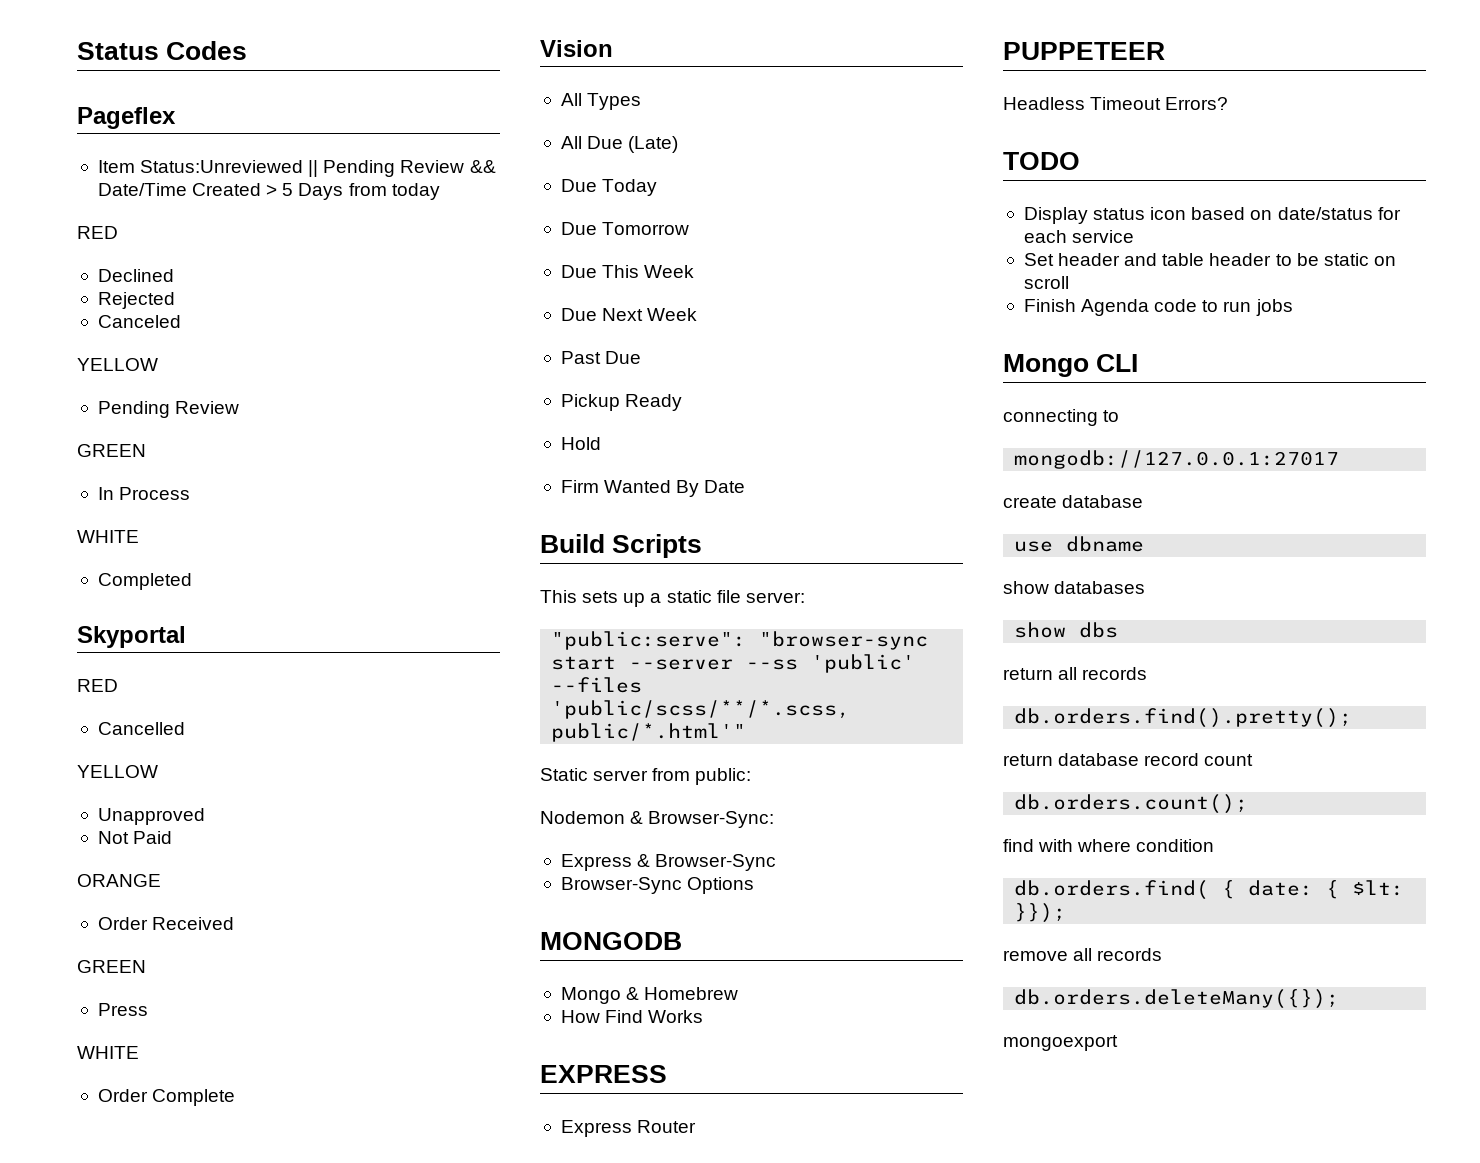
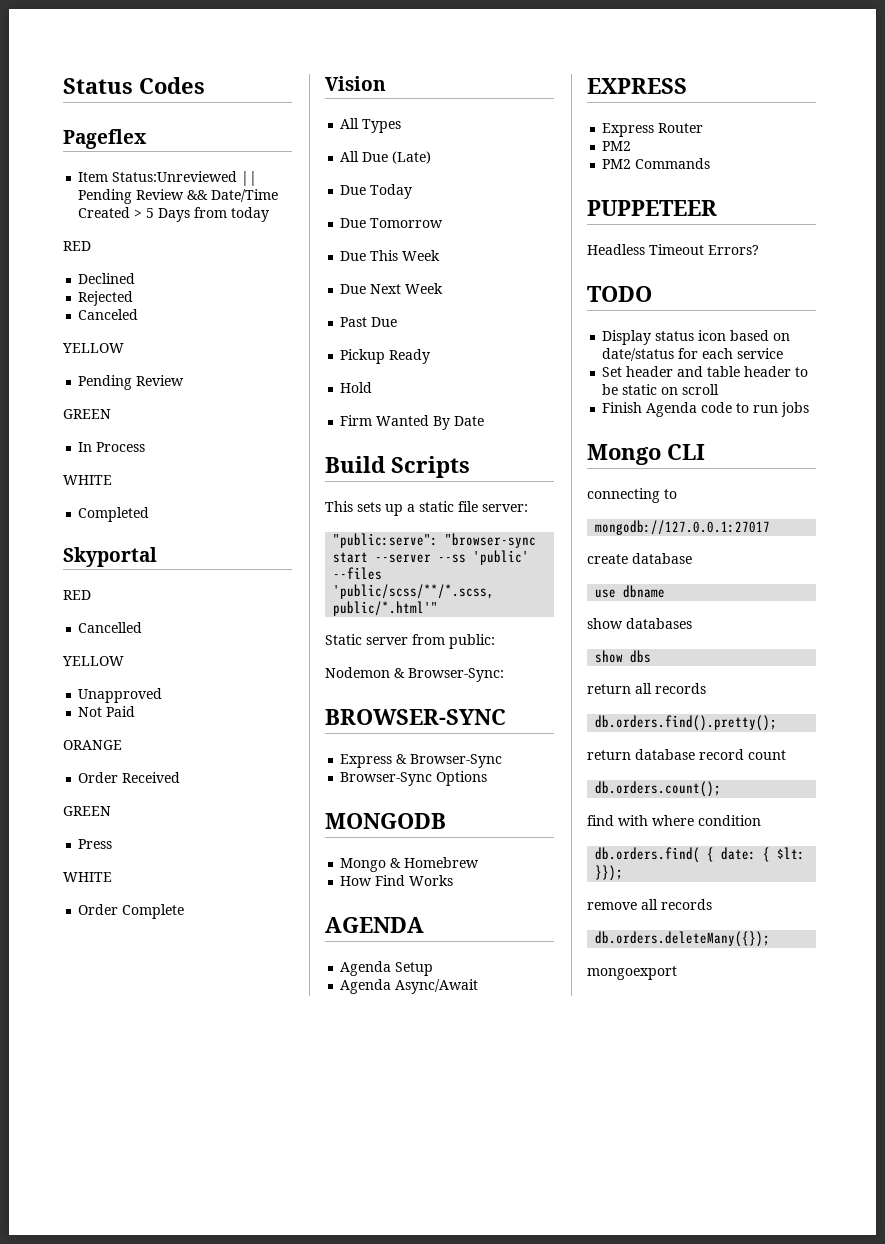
(775, 819) none -> [325,709,506,725] // BROWSER-SYNC
(704, 1016) none -> [325,917,424,933] [340,961,434,976] [340,979,479,994] // AGENDA // Agenda Setup // Agenda Async/Await
(697, 1126) none -> [602,141,632,151] [602,158,711,169] // PM2 // PM2 Commands

